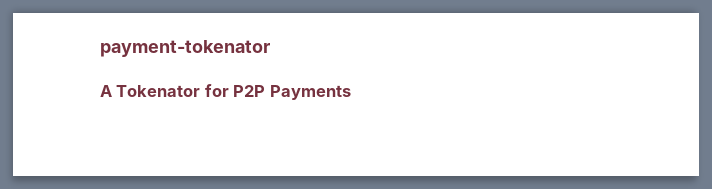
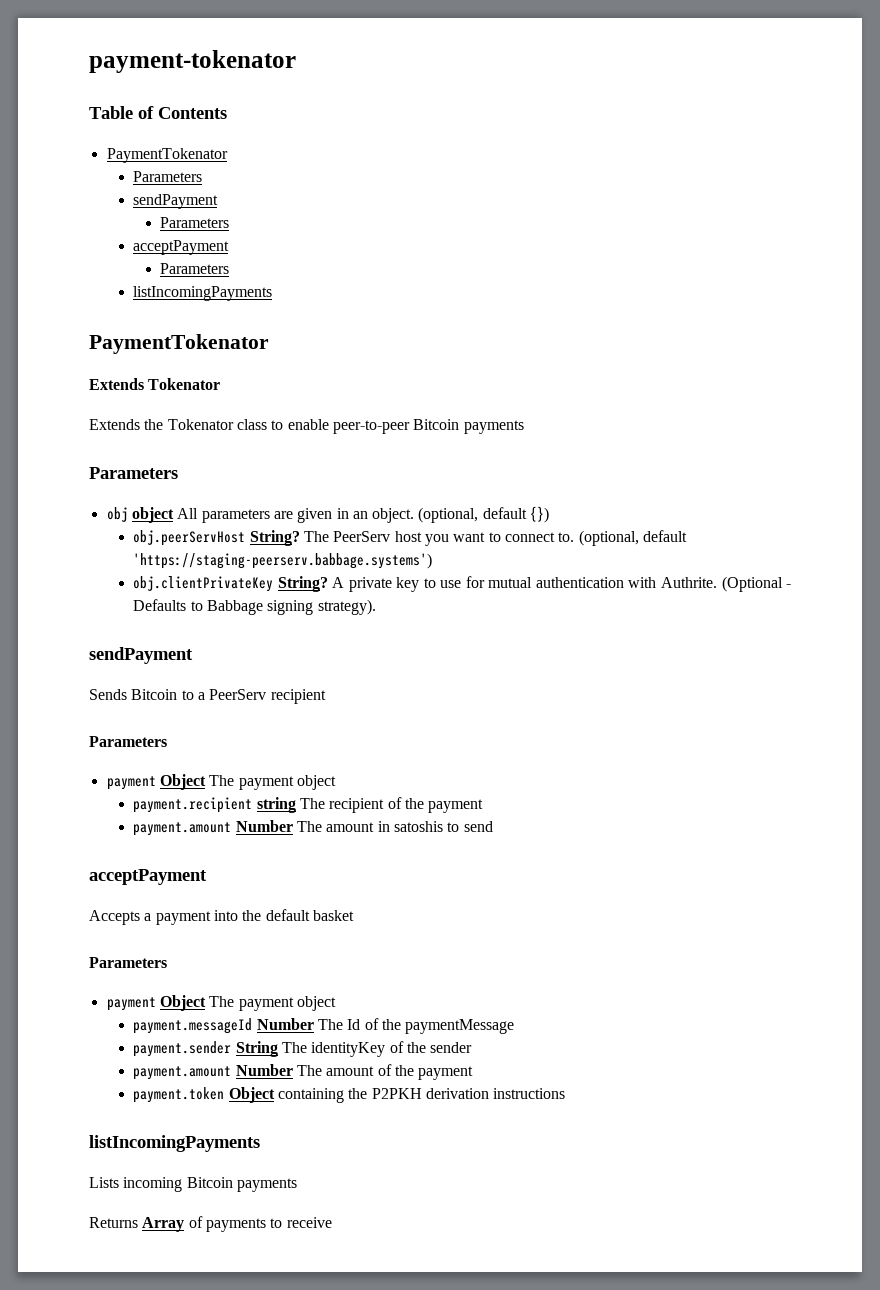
[100,84,351,100] A Tokenator for P2P Payments -> [89,106,227,119] [106,148,228,163] [133,171,203,182] [133,194,219,209] [160,217,230,228] [133,240,230,255] [160,263,230,274] [133,286,273,301] [89,334,269,354] [89,378,221,390] [89,419,524,434] [89,467,178,479] [106,506,550,523] [133,530,687,546] [133,553,433,569] [133,576,791,592] [133,599,376,615] [89,647,193,664] [89,689,326,704] [89,736,167,747] [106,774,336,790] [133,797,484,813] [133,820,493,836] [89,869,207,885] [89,909,354,925] [89,957,167,968] [106,995,336,1011] [133,1018,515,1034] [133,1041,473,1057] [133,1064,474,1080] [133,1087,566,1103] [89,1135,260,1152] [89,1177,297,1192] [89,1216,332,1232] Table of Contents // PaymentTokenator // Parameters // sendPayment // Parameters // acceptPayment // Parameters // listIncomingPayments // PaymentTokenator // Extends Tokenator // Extends the Tokenator class to enable peer-to-peer Bitcoin payments // Parameters // obj object All parameters are given in an object. (optional, default {}) // obj.peerServHost String? The PeerServ host you want to connect to. (optional, default 'https://staging-peerserv.babbage.systems') // obj.clientPrivateKey String? A private key to use for mutual authentication with Authrite. (Optional - Defaults to Babbage signing strategy). // sendPayment // Sends Bitcoin to a PeerServ recipient // Parameters // payment Object The payment object // payment.recipient string The recipient of the payment // payment.amount Number The amount in satoshis to send // acceptPayment // Accepts a payment into the default basket // Parameters // payment Object The payment object // payment.messageId Number The Id of the paymentMessage // payment.sender String The identityKey of the sender // payment.amount Number The amount of the payment // payment.token Object containing the P2PKH derivation instructions // listIncomingPayments // Lists incoming Bitcoin payments // Returns Array of payments to receive

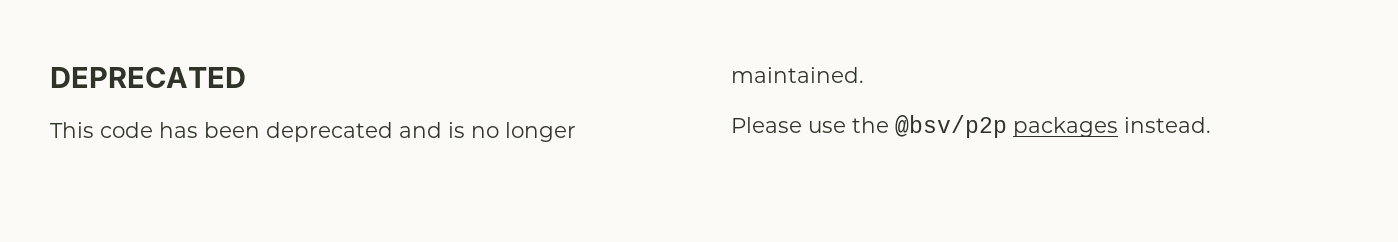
[89,50,296,73] [89,106,227,119] [106,148,228,163] [133,171,203,182] [133,194,219,209] [160,217,230,228] [133,240,230,255] [160,263,230,274] [133,286,273,301] [89,334,269,354] [89,378,221,390] [89,419,524,434] [89,467,178,479] [106,506,550,523] [133,530,687,546] [133,553,433,569] [133,576,791,592] [133,599,376,615] [89,647,193,664] [89,689,326,704] [89,736,167,747] [106,774,336,790] [133,797,484,813] [133,820,493,836] [89,869,207,885] [89,909,354,925] [89,957,167,968] [106,995,336,1011] [133,1018,515,1034] [133,1041,473,1057] [133,1064,474,1080] [133,1087,566,1103] [89,1135,260,1152] [89,1177,297,1192] [89,1216,332,1232] payment-tokenator // Table of Contents // PaymentTokenator // Parameters // sendPayment // Parameters // acceptPayment // Parameters // listIncomingPayments // PaymentTokenator // Extends Tokenator // Extends the Tokenator class to enable peer-to-peer Bitcoin payments // Parameters // obj object All parameters are given in an object. (optional, default {}) // obj.peerServHost String? The PeerServ host you want to connect to. (optional, default 'https://staging-peerserv.babbage.systems') // obj.clientPrivateKey String? A private key to use for mutual authentication with Authrite. (Optional - Defaults to Babbage signing strategy). // sendPayment // Sends Bitcoin to a PeerServ recipient // Parameters // payment Object The payment object // payment.recipient string The recipient of the payment // payment.amount Number The amount in satoshis to send // acceptPayment // Accepts a payment into the default basket // Parameters // payment Object The payment object // payment.messageId Number The Id of the paymentMessage // payment.sender String The identityKey of the sender // payment.amount Number The amount of the payment // payment.token Object containing the P2PKH derivation instructions // listIncomingPayments // Lists incoming Bitcoin payments // Returns Array of payments to receive -> [50,67,246,88] [50,122,576,142] [731,67,864,83] [731,115,1211,138] DEPRECATED // This code has been deprecated and is no longer maintained. // Please use the @bsv/p2p packages instead.

